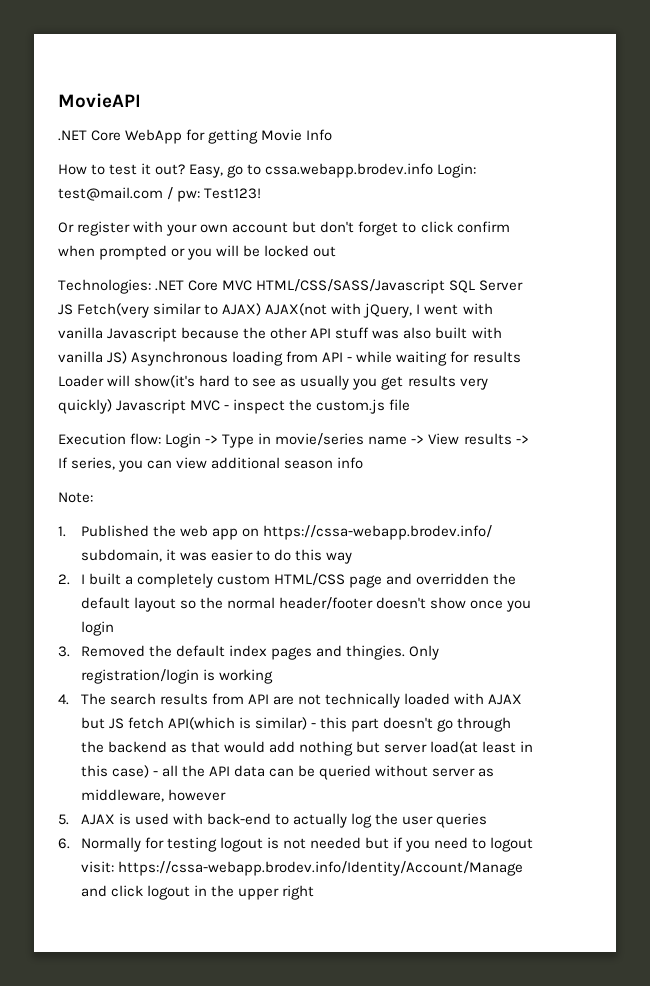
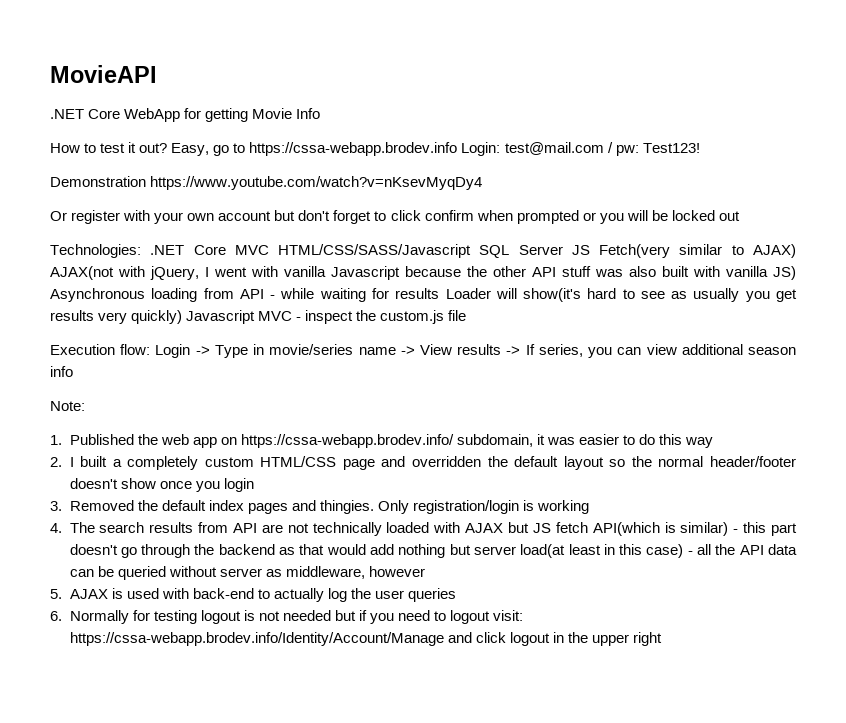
[265,163,434,178] cssa.webapp.brodev.info -> [249,142,458,156] https://cssa-webapp.brodev.info
(262, 193) none -> [50,176,483,190] // Demonstration https://www.youtube.com/watch?v=nKsevMyqDy4

